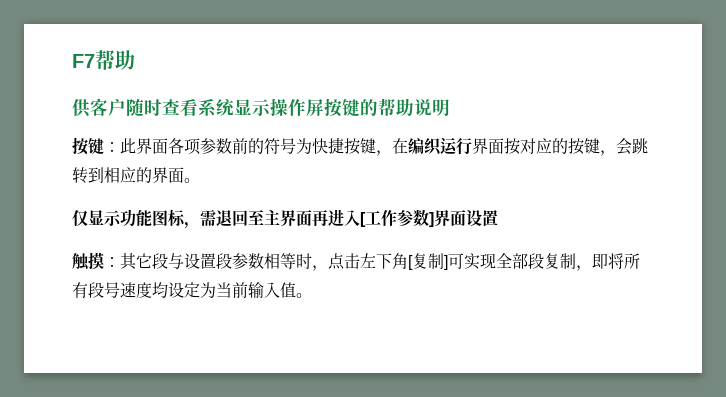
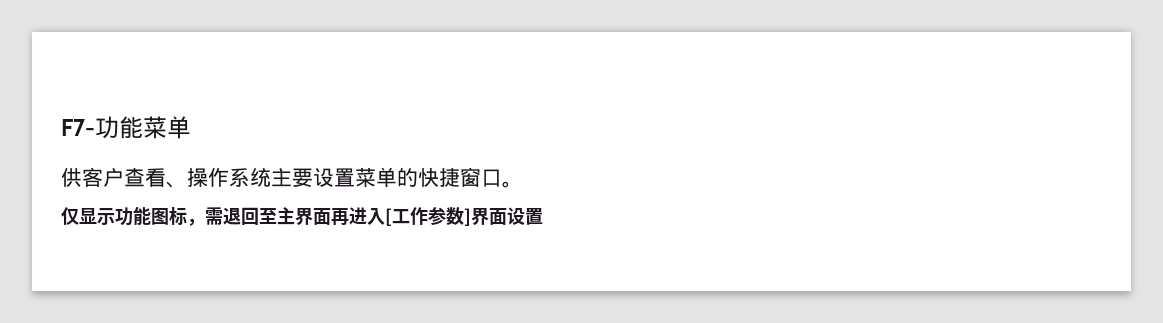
[72,50,135,70] F7帮助 -> [61,116,191,139] F7-功能菜单
[126,98,450,117] [72,137,648,156] [72,167,184,184] 随时查看系统显示操作屏按键的帮助说明 // 按键：此界面各项参数前的符号为快捷按键，在编织运行界面按对应的按键，会跳转到相应的界面 -> [124,167,502,188] 查看、操作系统主要设置菜单的快捷窗口
[72,252,640,271] [72,282,312,299] // 触摸：其它段与设置段参数相等时，点击左下角[复制]可实现全部段复制，即将所有段号速度均设定为当前输入值。 -> (543, 216) none

